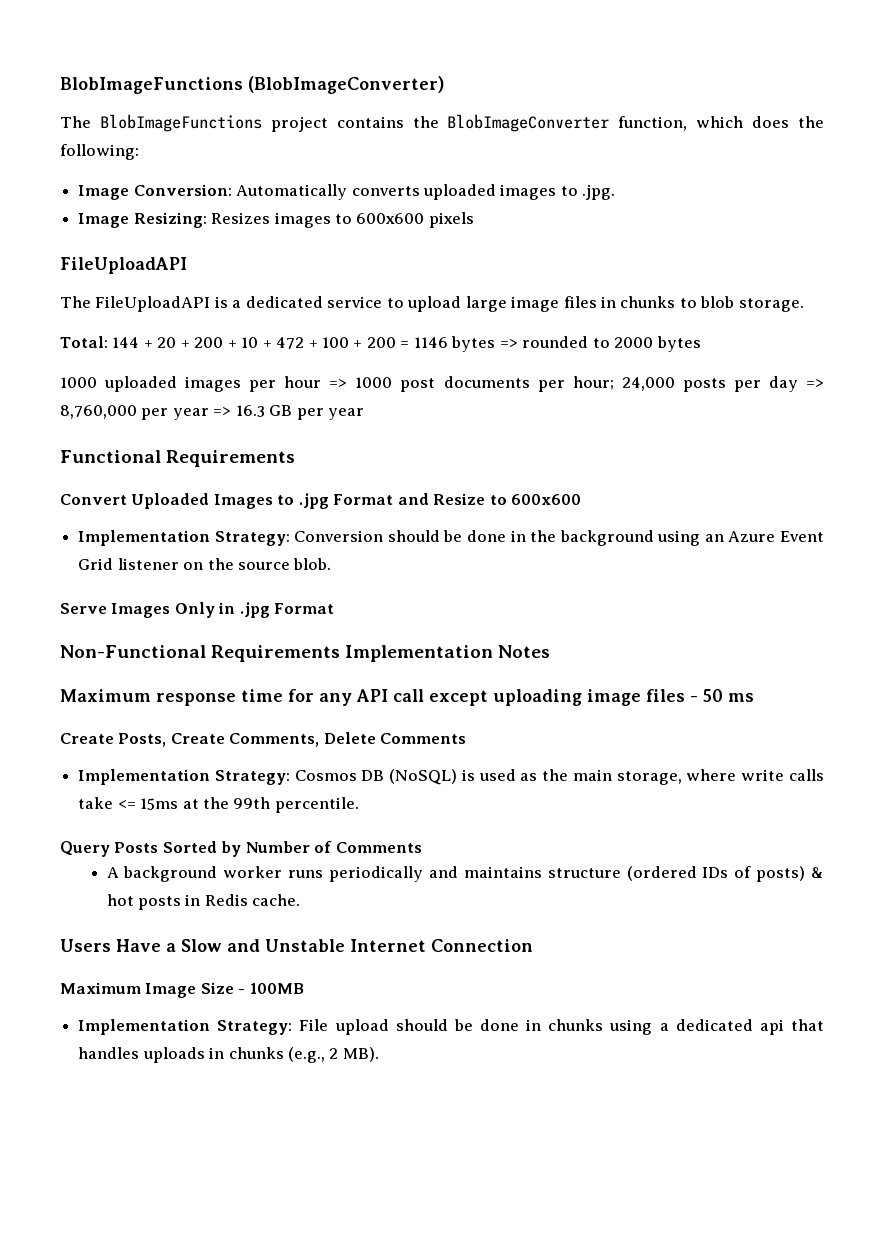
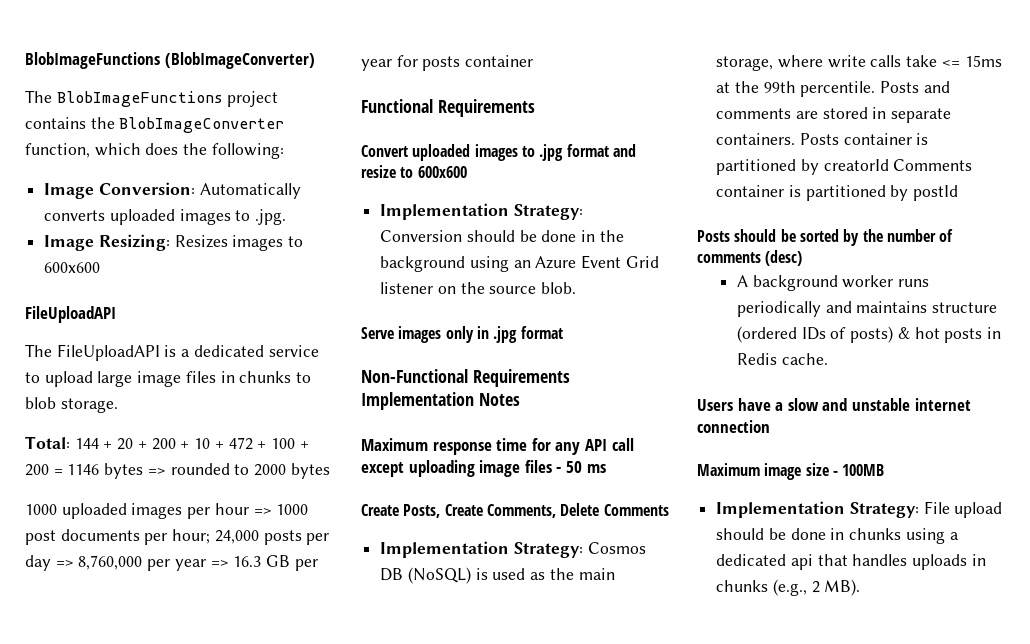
[428,212,474,228] pixels -> (101, 267) none
(365, 414) none -> [396,55,534,71] for posts container
[131,493,486,509] Uploaded Images to .jpg Format and Resize -> [412,144,636,161] [361,165,396,178] uploaded images to .jpg format and resize
[111,602,215,618] Images Only -> [398,326,474,343] images only
[274,603,335,614] Format -> [520,326,563,339] format
[60,841,422,857] // Query Posts Sorted by Number of Comments -> [880,81,950,93] [716,107,952,123] [716,133,929,145] [716,159,973,175] [716,185,959,201] [697,229,954,246] [697,250,803,266] Posts and comments are stored in separate containers. Posts container is partitioned by creatorId Comments container is partitioned by postId // Posts should be sorted by the number of comments (desc)
[116,939,533,952] [60,982,234,998] Have a Slow and Unstable Internet Connection // Maximum Image Size -> [737,398,971,411] [697,420,770,433] [697,463,829,480] have a slow and unstable internet connection // Maximum image size

